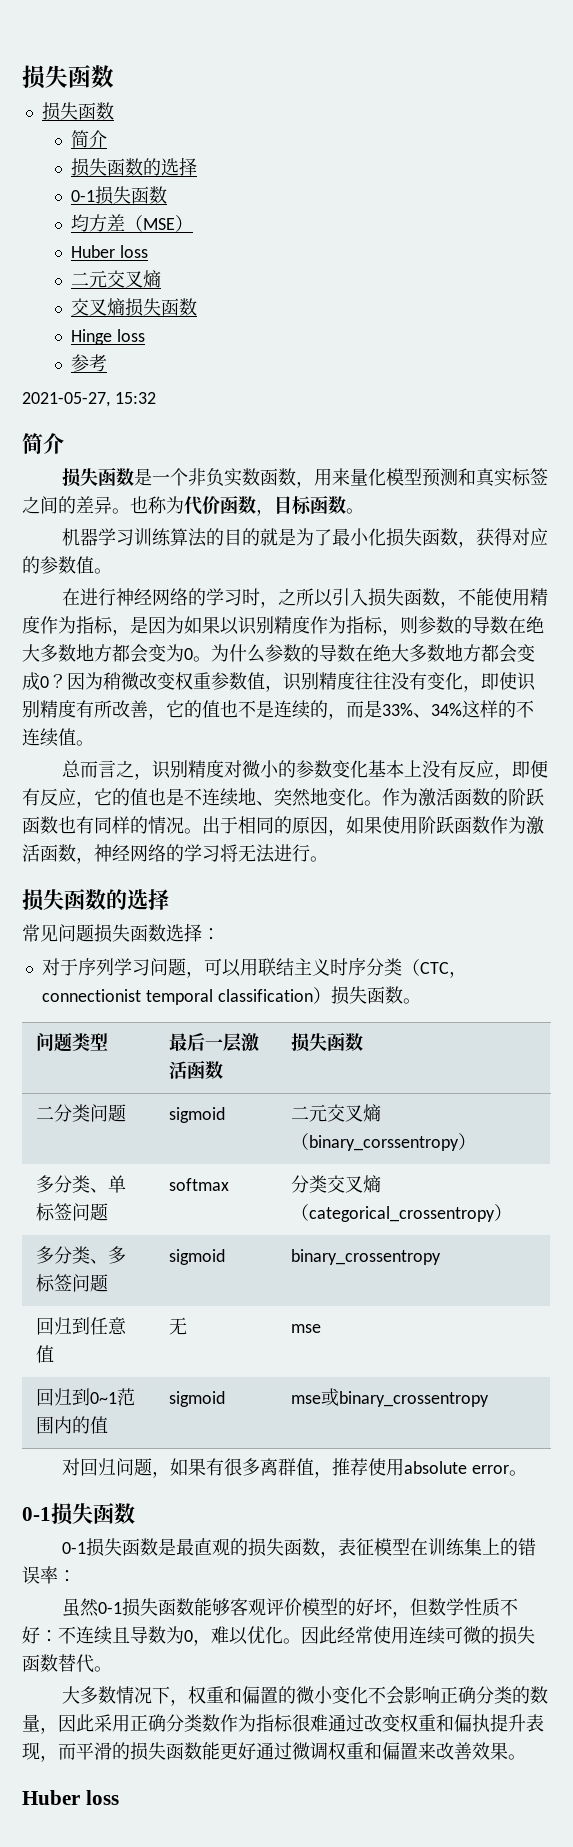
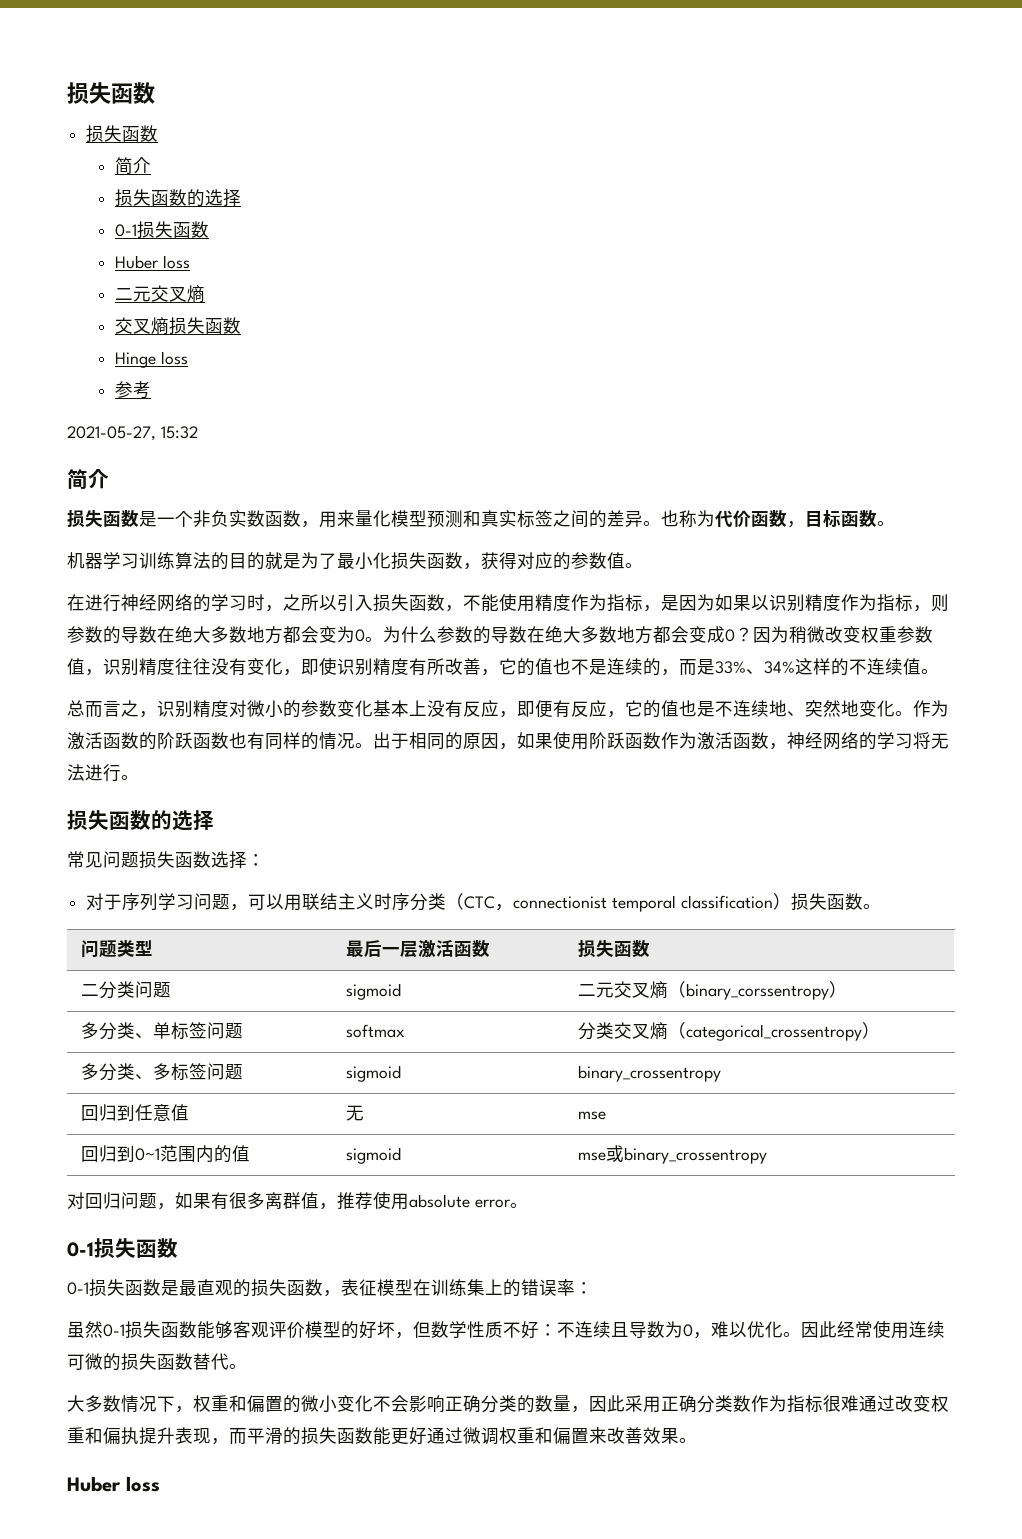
[71,214,194,232] // 均方差（MSE） -> (209, 229) none

